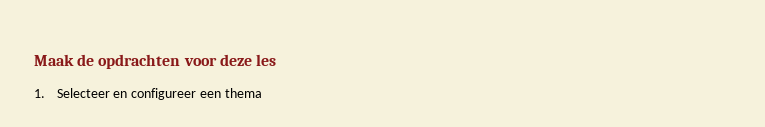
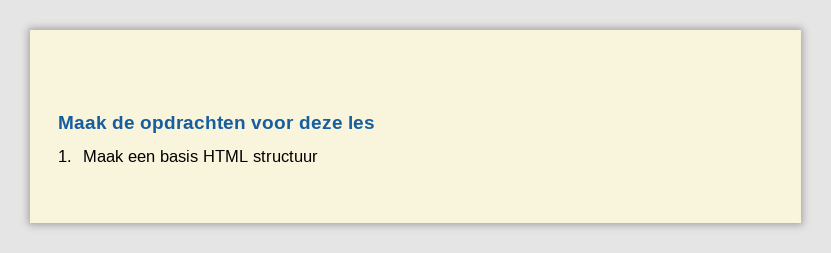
[56,88,262,100] Selecteer en configureer een thema -> [82,150,318,162] Maak een basis HTML structuur

